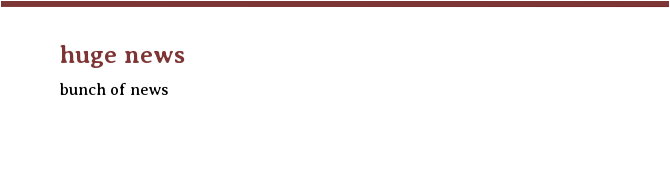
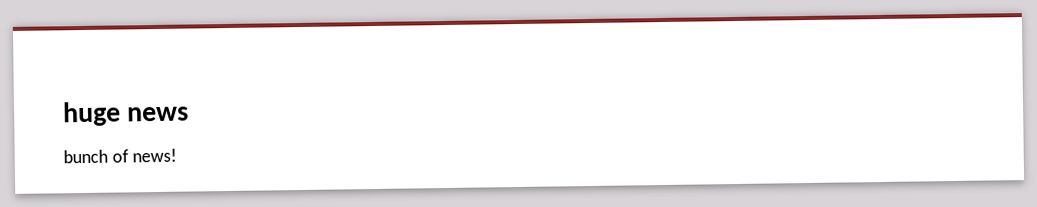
[128,86,169,95] news -> [132,148,178,163] news!

